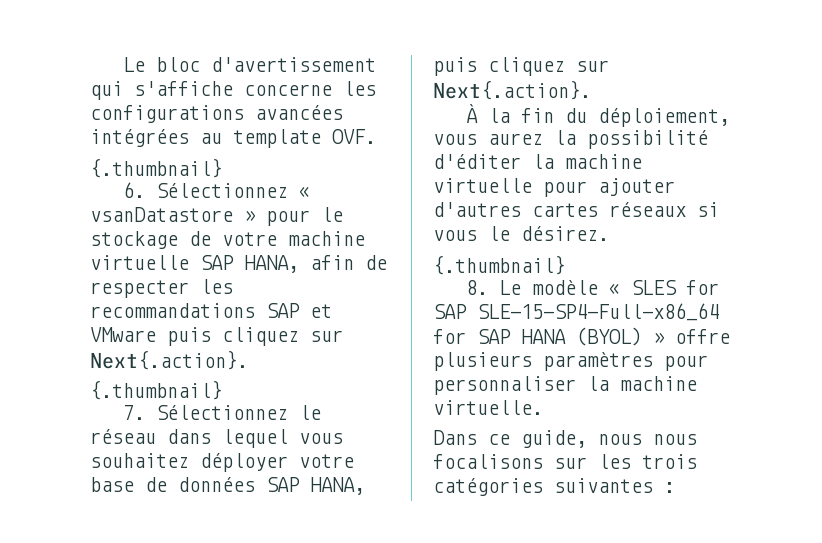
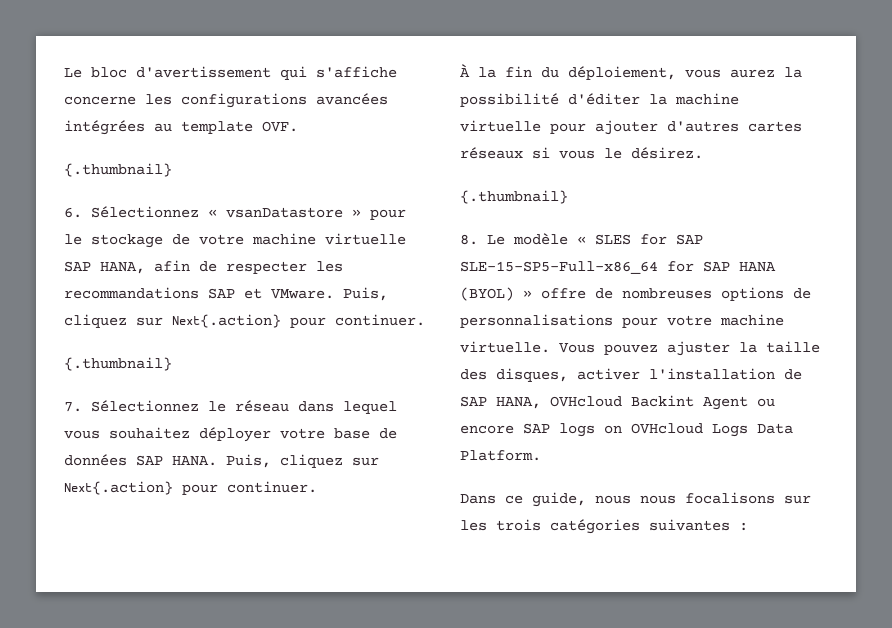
[90,327,343,346] [90,350,248,370] VMware puis cliquez sur Next{.action}. -> [271,287,388,301] [64,314,425,328] VMware. Puis, cliquez sur Next{.action} pour continuer.
[310,477,365,495] [433,57,609,76] [433,80,591,100] HANA, puis cliquez sur Next{.action}. -> [172,454,379,468] [64,481,317,495] HANA. Puis, cliquez sur Next{.action} pour continuer.
[477,303,719,321] SLE-15-SP4-Full-x86_64 -> [460,261,658,274] SLE-15-SP5-Full-x86_64
[433,352,708,371] [433,376,697,395] [433,400,543,415] plusieurs paramètres pour personnaliser la machine virtuelle. -> [595,287,811,301] [460,314,784,328] [460,341,820,356] [460,368,802,382] [460,395,775,410] [460,423,793,437] [460,450,541,461] de nombreuses options de personnalisations pour votre machine virtuelle. Vous pouvez ajuster la taille des disques, activer l'installation de SAP HANA, OVHcloud Backint Agent ou encore SAP logs on OVHcloud Logs Data Platform.

